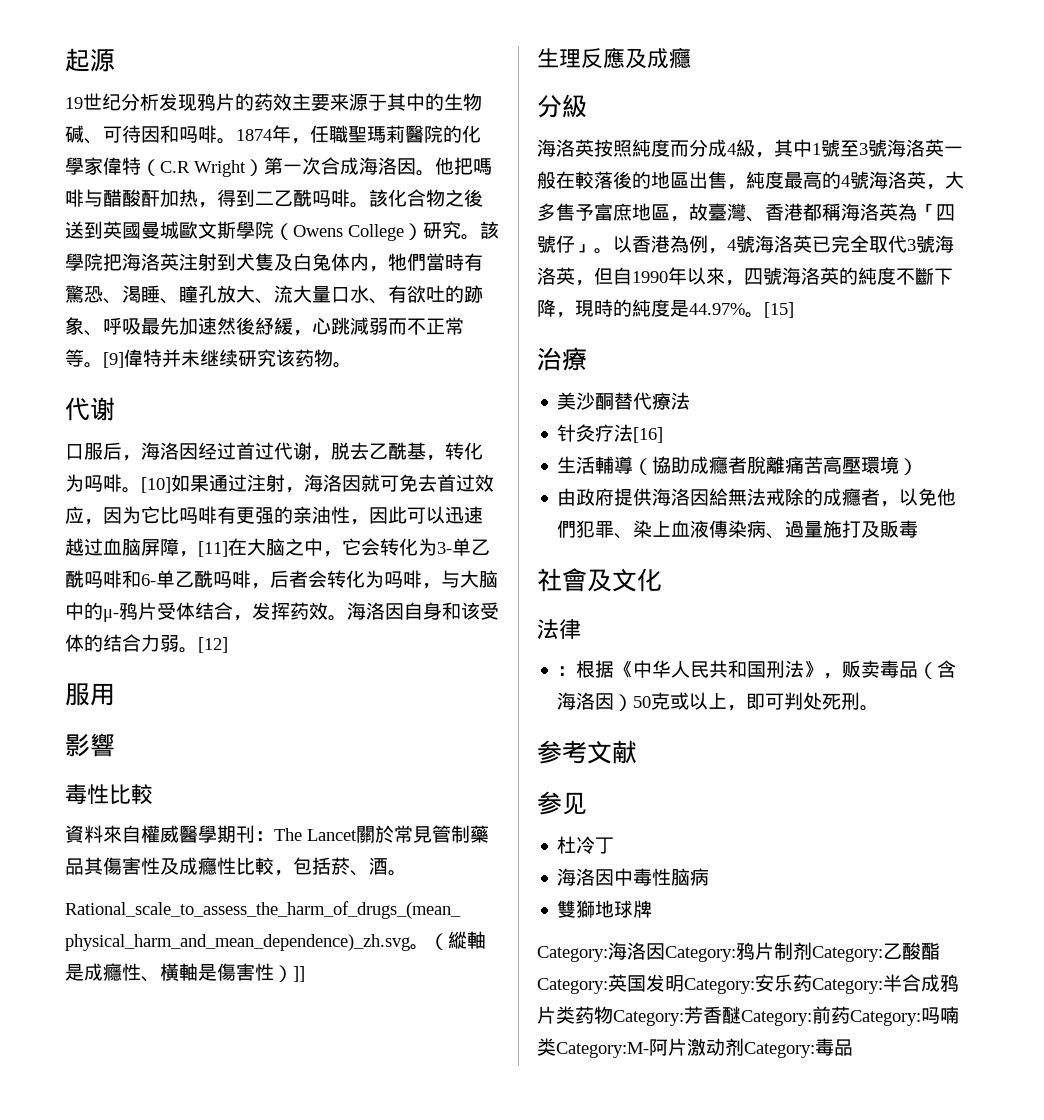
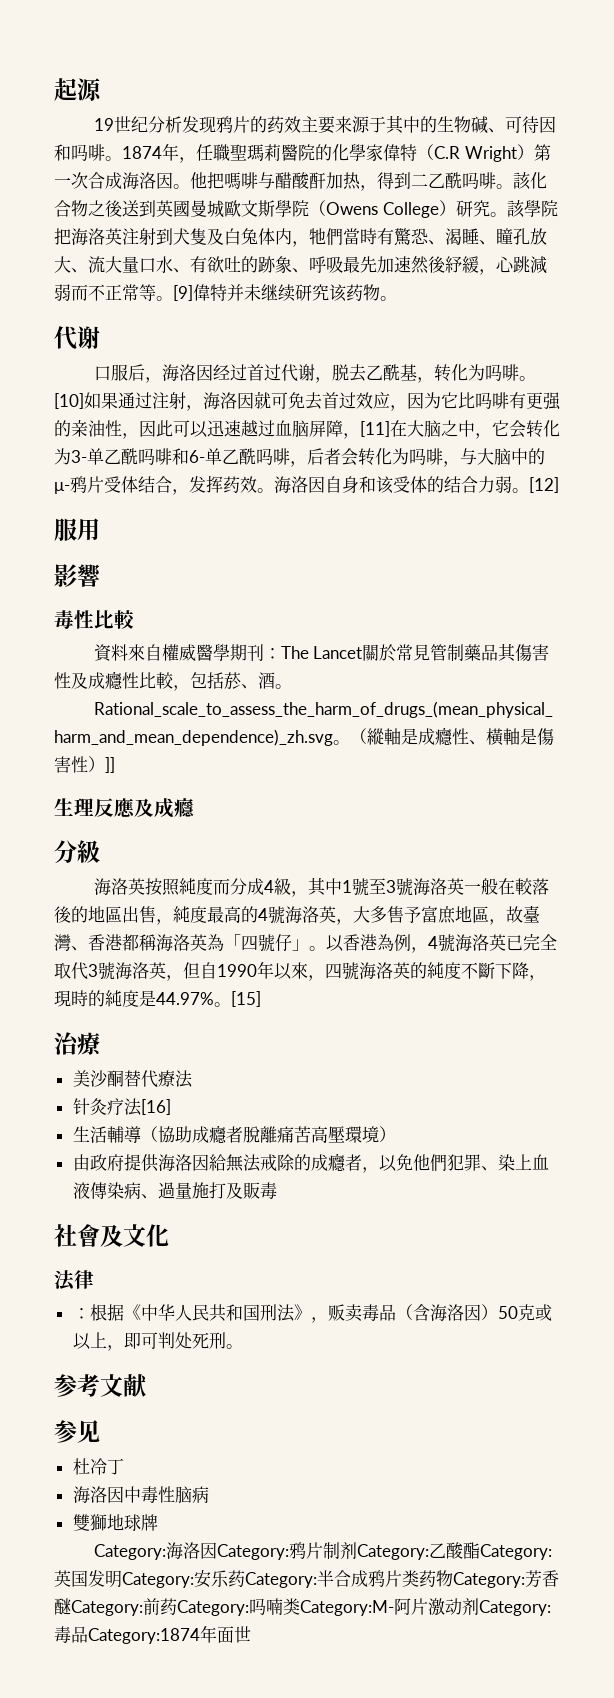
(853, 1047) none -> [88,1625,251,1644] Category:1874年面世

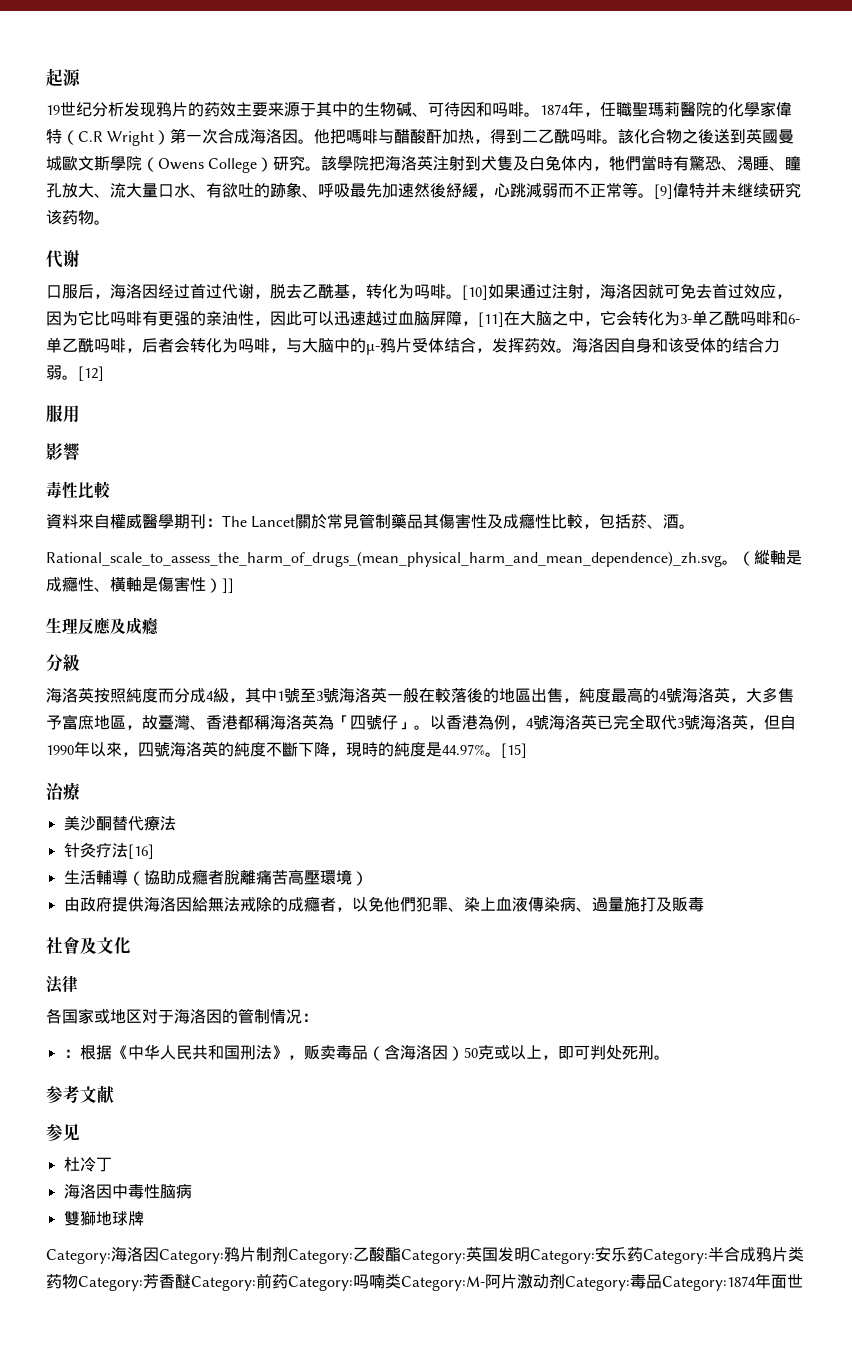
(94, 1279) none -> [46,1008,318,1024] // 各国家或地区对于海洛因的管制情况：

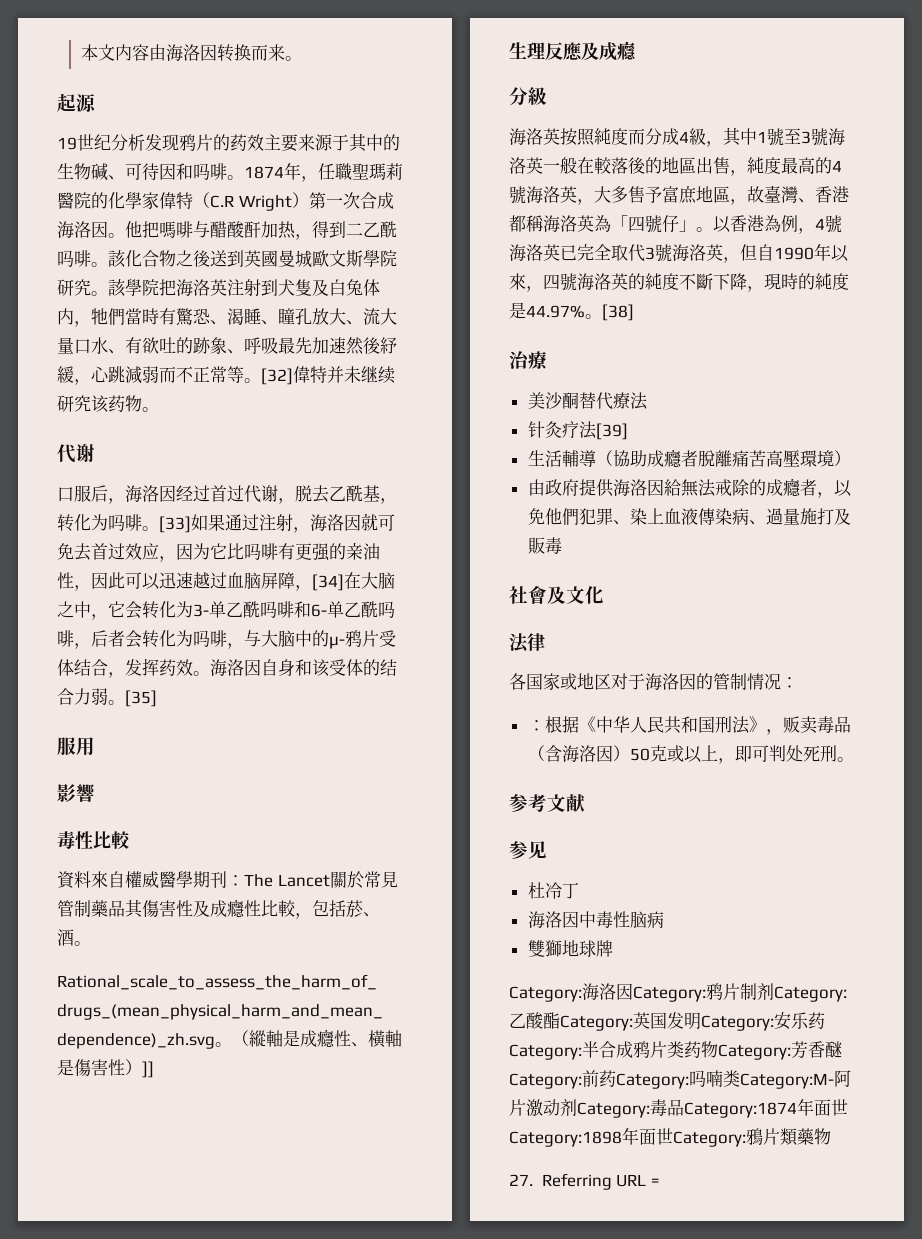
(46, 77) none -> [80,44,302,62] 本文内容由海洛因转换而来。 //
[142,157,274,173] （Owens College） -> (397, 258) none
[654,184,673,199] [9] -> [261,368,293,385] [32]
[462,285,488,300] [10] -> [159,516,191,533] [33]
[478,312,504,327] [11] -> [312,574,344,591] [34]
[78,366,104,381] [12] -> [125,690,157,707] [35]
[501,743,527,758] [15] -> [602,304,634,321] [38]
[127,844,154,859] [16] -> [595,423,628,440] [39]
(803, 1281) none -> [509,1127,831,1147] [509,1173,660,1190] Category:1898年面世Category:鴉片類藥物 // 27. Referring URL =

